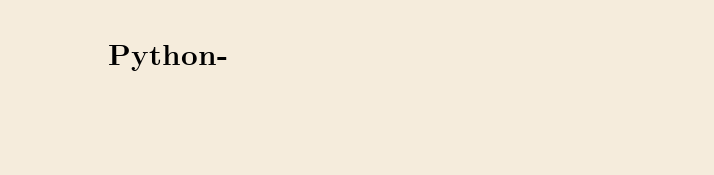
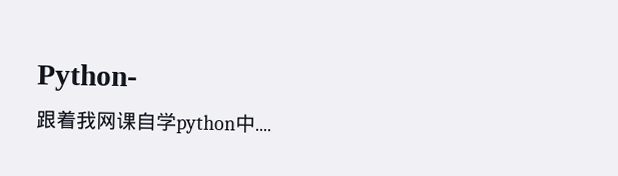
(228, 58) none -> [36,109,272,135] // 跟着我网课自学python中....

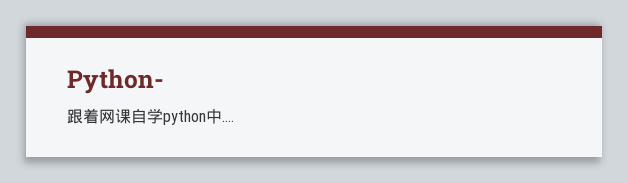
[76,110,97,130] 我 -> (99, 116) none

